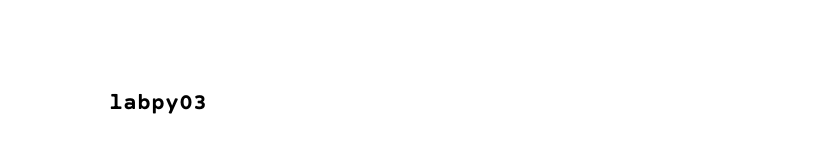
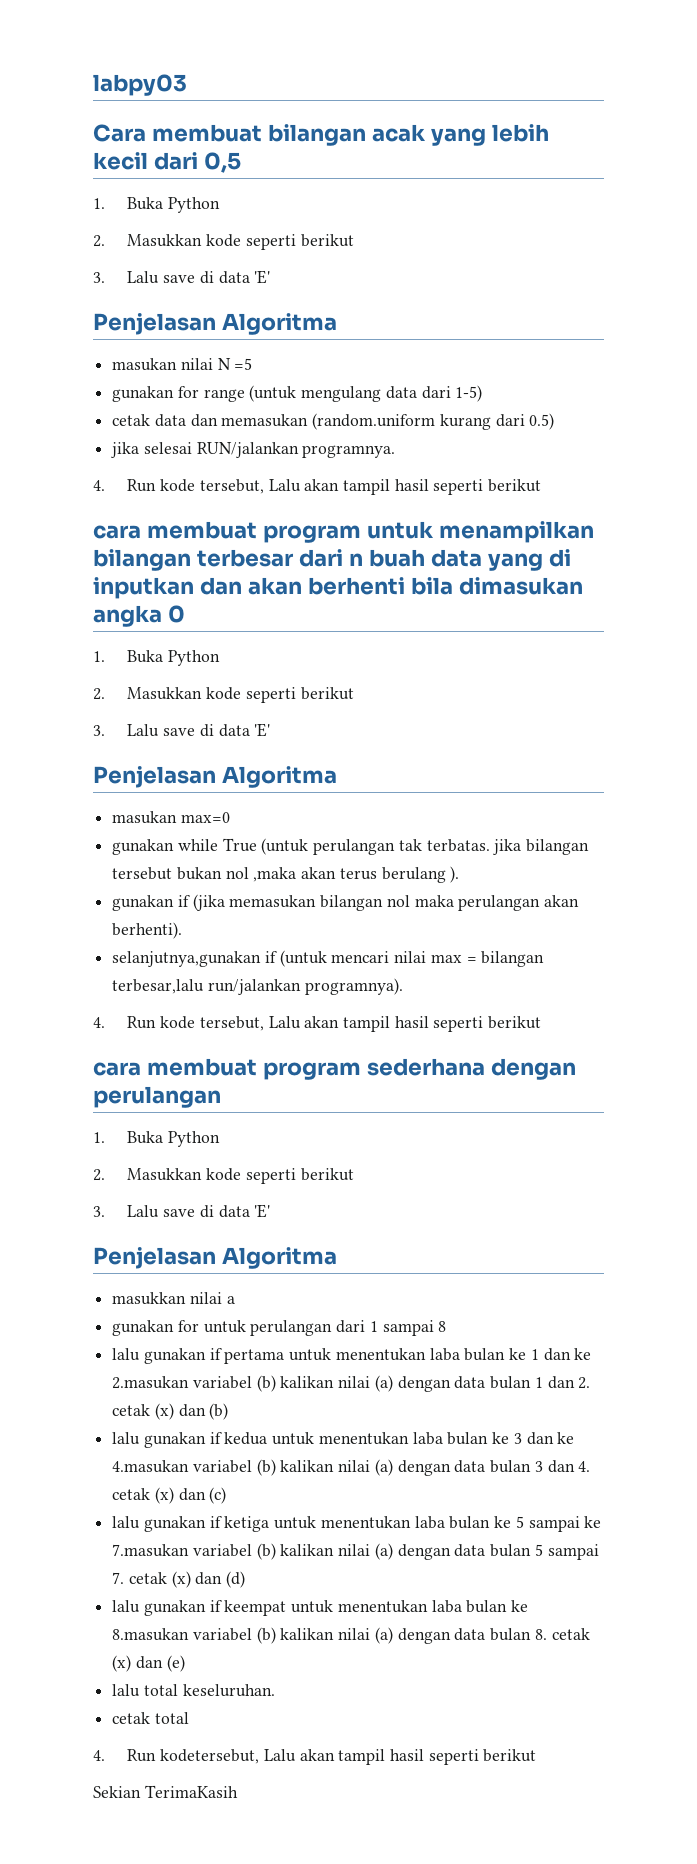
(207, 103) none -> [93,124,549,146] [93,152,241,173] [93,197,221,213] [93,234,354,250] [93,270,271,284] [93,313,337,335] [112,358,253,371] [112,385,483,402] [112,413,555,430] [111,442,396,458] [93,479,542,495] [93,521,594,543] [93,549,571,571] [93,577,583,599] [93,605,185,627] [93,650,221,666] [93,687,354,703] [93,723,271,737] [93,766,337,788] [112,811,230,824] [112,838,590,855] [112,866,460,883] [112,894,580,911] [112,922,183,939] [112,950,545,967] [112,978,403,995] [93,1016,542,1032] [93,1058,576,1080] [93,1086,221,1108] [93,1131,221,1147] [93,1168,354,1184] [93,1204,271,1218] [93,1247,337,1269] [112,1292,235,1305] [112,1320,447,1336] [112,1348,592,1364] [112,1375,591,1392] [112,1403,229,1420] [112,1432,575,1448] [112,1459,591,1476] [112,1487,227,1504] [112,1516,602,1532] [112,1543,599,1560] [112,1571,246,1588] [112,1600,529,1616] [112,1627,590,1644] [112,1655,185,1672] [112,1684,275,1697] [112,1712,189,1724] [93,1749,537,1765] [93,1785,238,1798] // Cara membuat bilangan acak yang lebih kecil dari 0,5 // 1. Buka Python // 2. Masukkan kode seperti berikut // 3. Lalu save di data 'E' // Penjelasan Algoritma // masukan nilai N =5 // gunakan for range (untuk mengulang data dari 1-5) // cetak data dan memasukan (random.uniform kurang dari 0.5) // jika selesai RUN/jalankan programnya. // 4. Run kode tersebut, Lalu akan tampil hasil seperti berikut // cara membuat program untuk menampilkan bilangan terbesar dari n buah data yang di inputkan dan akan berhenti bila dimasukan angka 0 // 1. Buka Python // 2. Masukkan kode seperti berikut // 3. Lalu save di data 'E' // Penjelasan Algoritma // masukan max=0 // gunakan while True (untuk perulangan tak terbatas. jika bilangan tersebut bukan nol ,maka akan terus berulang ). // gunakan if (jika memasukan bilangan nol maka perulangan akan berhenti). // selanjutnya,gunakan if (untuk mencari nilai max = bilangan terbesar,lalu run/jalankan programnya). // 4. Run kode tersebut, Lalu akan tampil hasil seperti berikut // cara membuat program sederhana dengan perulangan // 1. Buka Python // 2. Masukkan kode seperti berikut // 3. Lalu save di data 'E' // Penjelasan Algoritma // masukkan nilai a // gunakan for untuk perulangan dari 1 sampai 8 // lalu gunakan if pertama untuk menentukan laba bulan ke 1 dan ke 2.masukan variabel (b) kalikan nilai (a) dengan data bulan 1 dan 2. cetak (x) dan (b) // lalu gunakan if kedua untuk menentukan laba bulan ke 3 dan ke 4.masukan variabel (b) kalikan nilai (a) dengan data bulan 3 dan 4. cetak (x) dan (c) // lalu gunakan if ketiga untuk menentukan laba bulan ke 5 sampai ke 7.masukan variabel (b) kalikan nilai (a) dengan data bulan 5 sampai 7. cetak (x) dan (d) // lalu gunakan if keempat untuk menentukan laba bulan ke 8.masukan variabel (b) kalikan nilai (a) dengan data bulan 8. cetak (x) dan (e) // lalu total keseluruhan. // cetak total // 4. Run kodetersebut, Lalu akan tampil hasil seperti berikut // Sekian TerimaKasih

